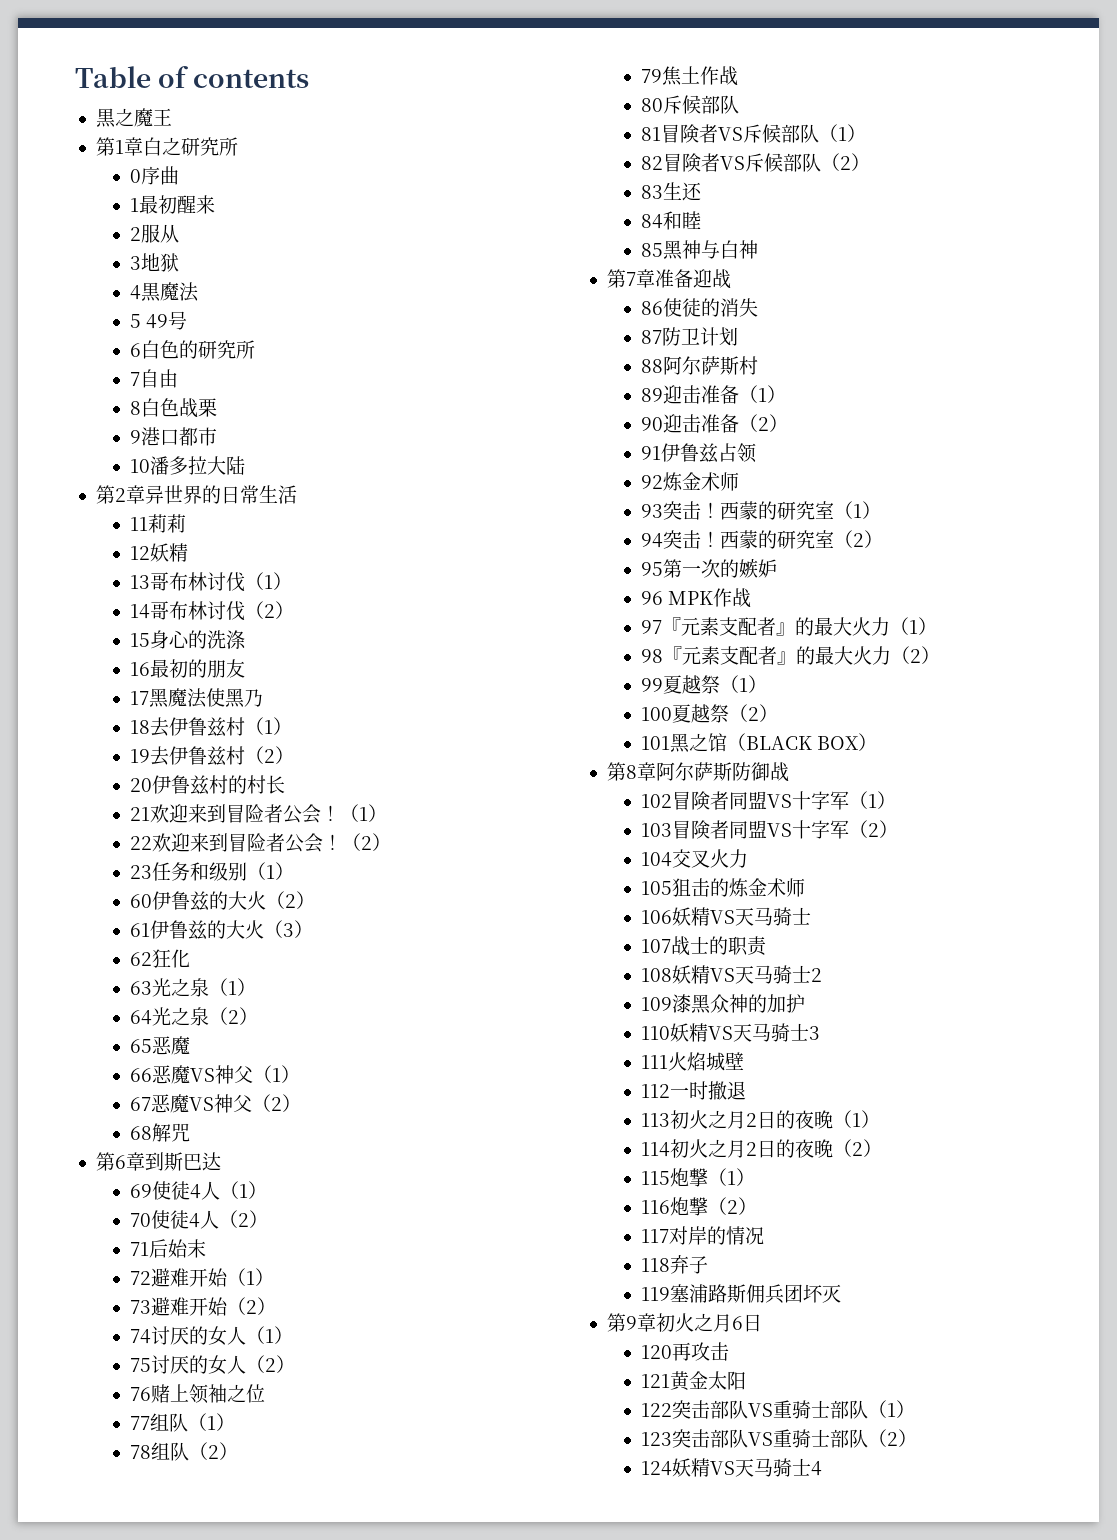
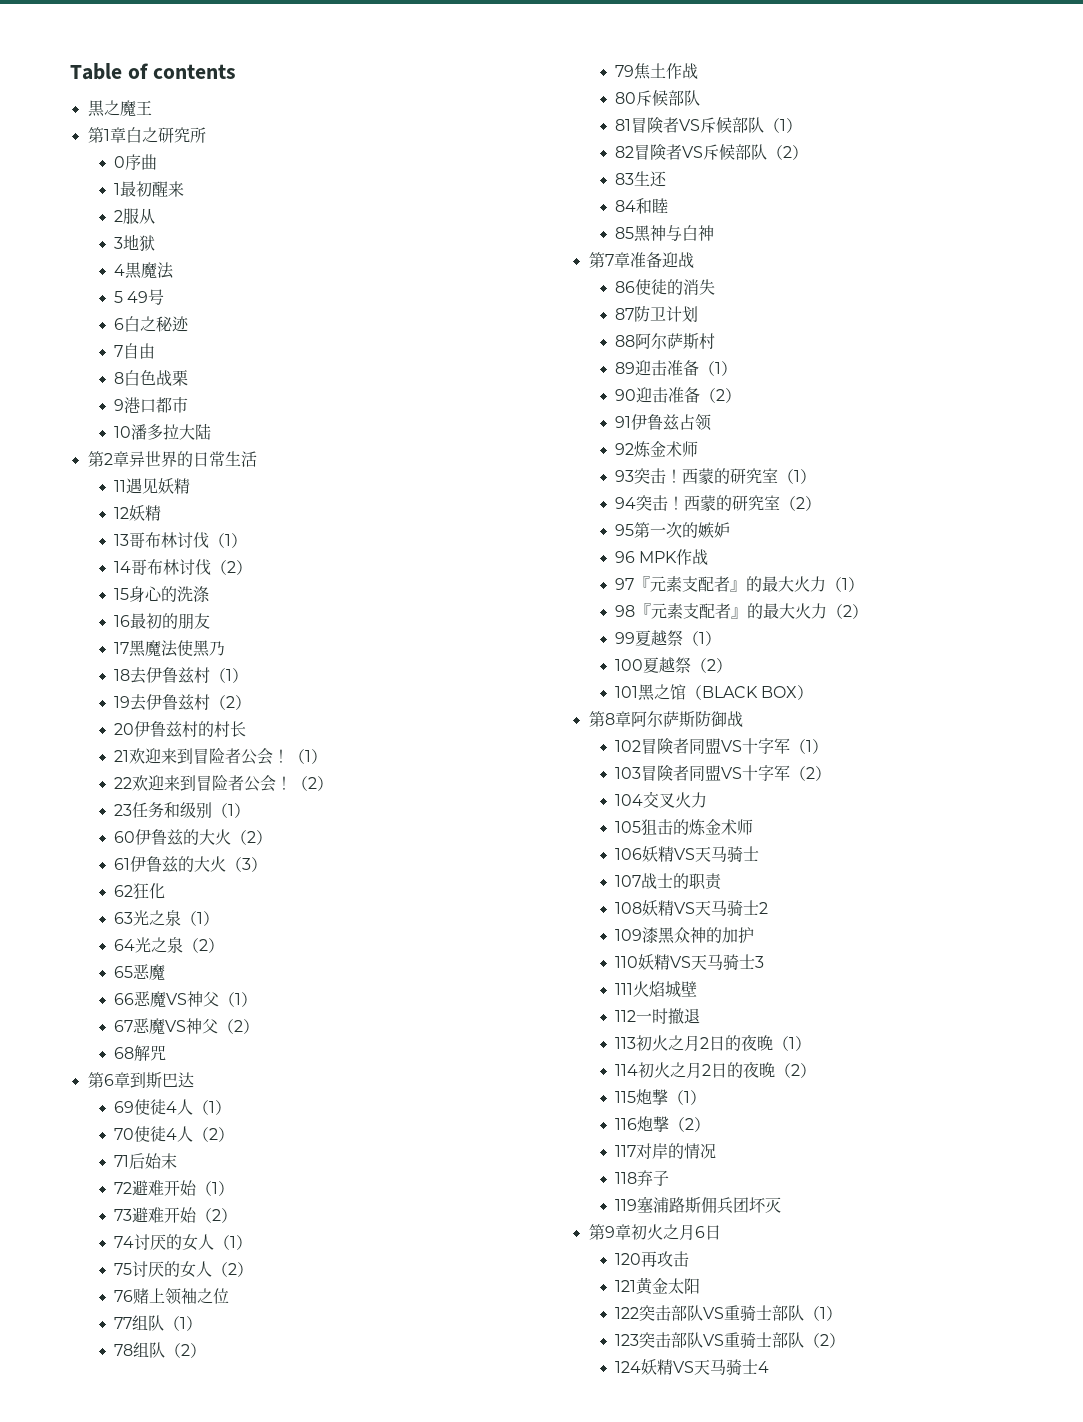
[159,340,255,359] 色的研究所 -> [140,316,190,332] 之秘迹
[147,514,186,533] 莉莉 -> [126,478,191,494] 遇见妖精

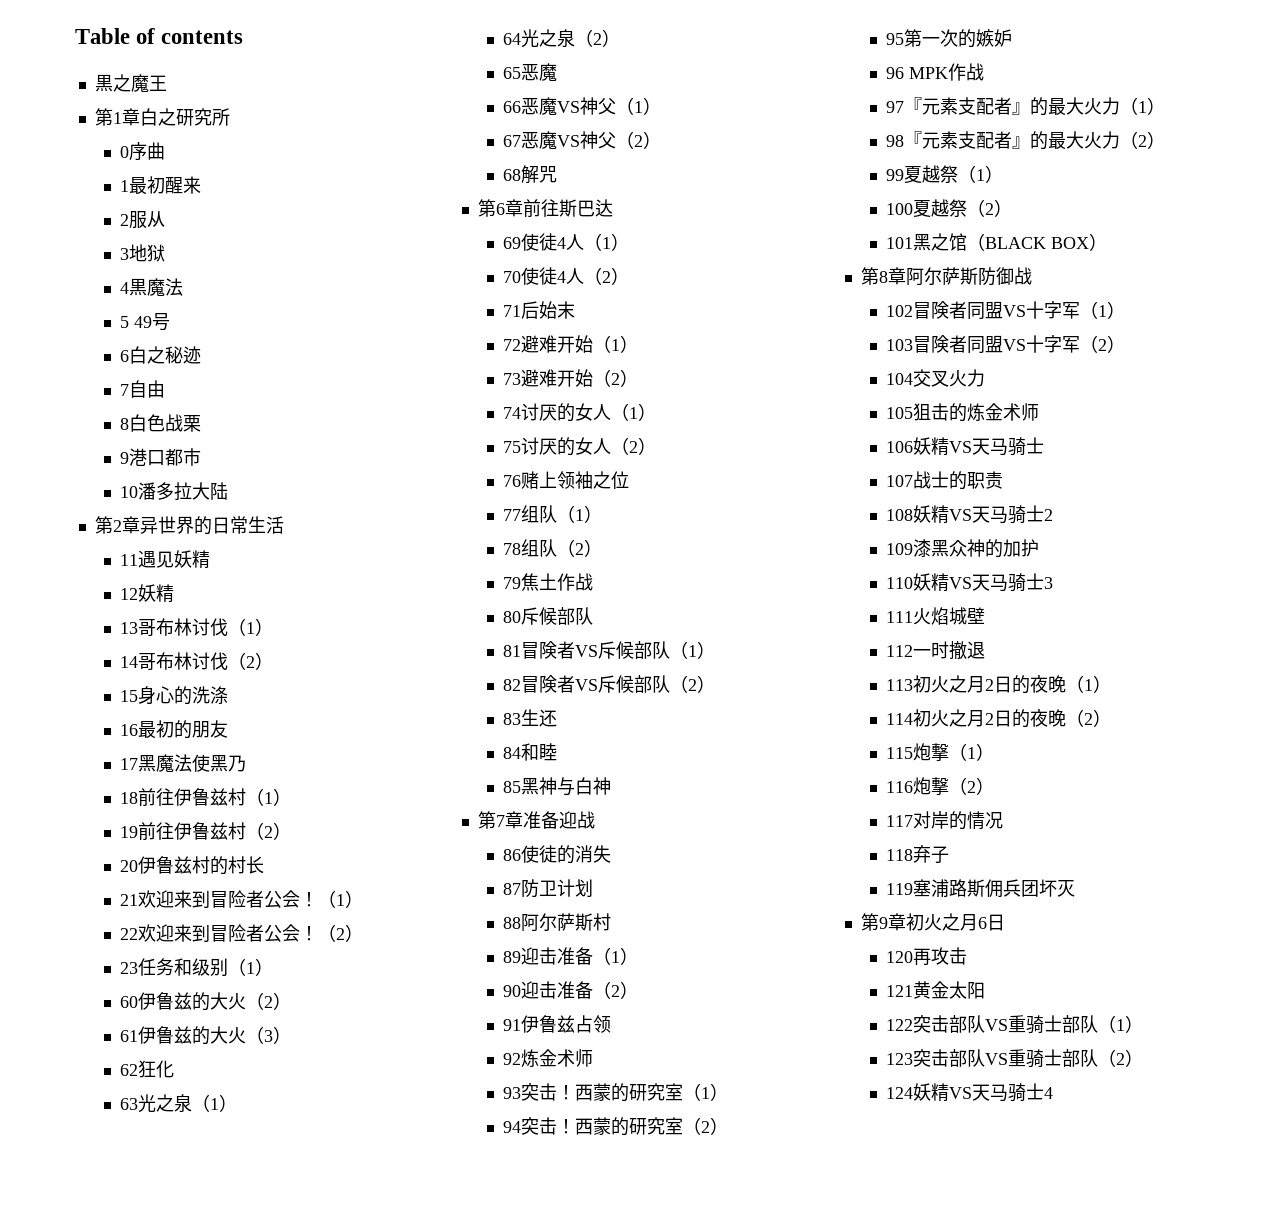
[130,667,147,684] 去 -> [138,788,175,806] 前往
[130,694,147,711] 去 -> [138,822,175,840] 前往
[129,1072,146,1088] 到 -> [522,199,559,217] 前往

